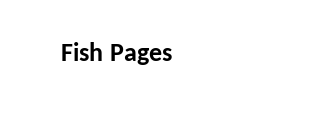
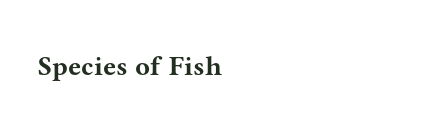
[61,42,172,65] Fish Pages -> [38,56,222,81] Species of Fish

